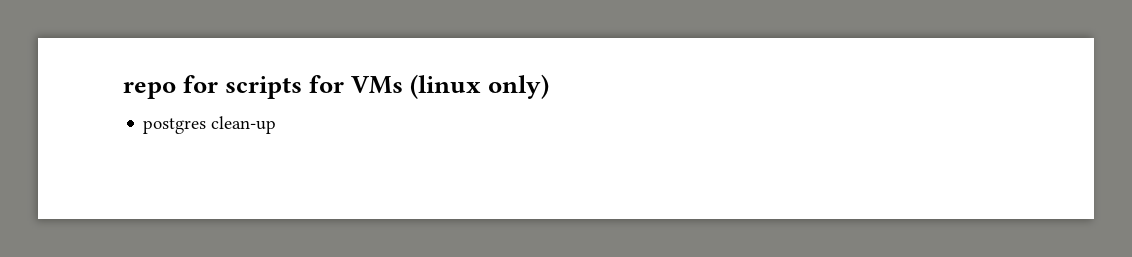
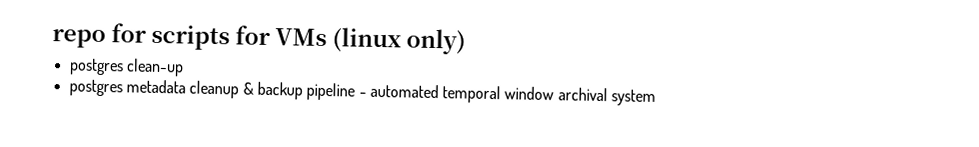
(277, 125) none -> [68,79,657,107] // postgres metadata cleanup & backup pipeline - automated temporal window archival system

